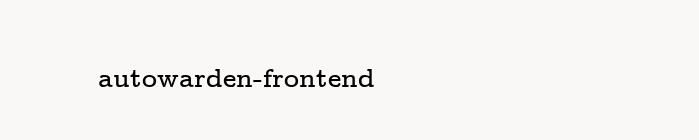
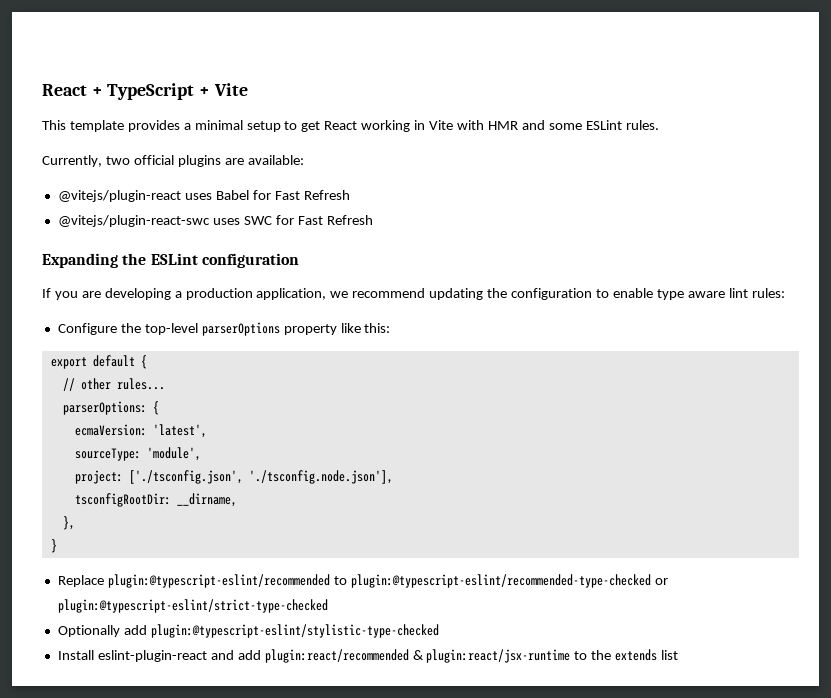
[98,69,375,87] autowarden-frontend -> [42,83,248,100] [42,120,659,132] [42,155,304,167] [57,190,350,202] [57,215,373,227] [42,253,299,268] [42,288,785,300] [57,322,391,336] [50,355,147,369] [62,378,165,391] [62,401,159,415] [74,424,207,438] [74,447,201,461] [74,470,393,484] [74,493,237,507] [62,516,75,530] [50,539,57,553] [57,574,668,588] [57,599,328,613] [57,624,439,638] [57,649,679,663] React + TypeScript + Vite // This template provides a minimal setup to get React working in Vite with HMR and some ESLint rules. // Currently, two official plugins are available: // @vitejs/plugin-react uses Babel for Fast Refresh // @vitejs/plugin-react-swc uses SWC for Fast Refresh // Expanding the ESLint configuration // If you are developing a production application, we recommend updating the configuration to enable type aware lint rules: // Configure the top-level parserOptions property like this: // export default { // // other rules... // parserOptions: { // ecmaVersion: 'latest', // sourceType: 'module', // project: ['./tsconfig.json', './tsconfig.node.json'], // tsconfigRootDir: __dirname, // }, // } // Replace plugin:@typescript-eslint/recommended to plugin:@typescript-eslint/recommended-type-checked or plugin:@typescript-eslint/strict-type-checked // Optionally add plugin:@typescript-eslint/stylistic-type-checked // Install eslint-plugin-react and add plugin:react/recommended & plugin:react/jsx-runtime to the extends list

